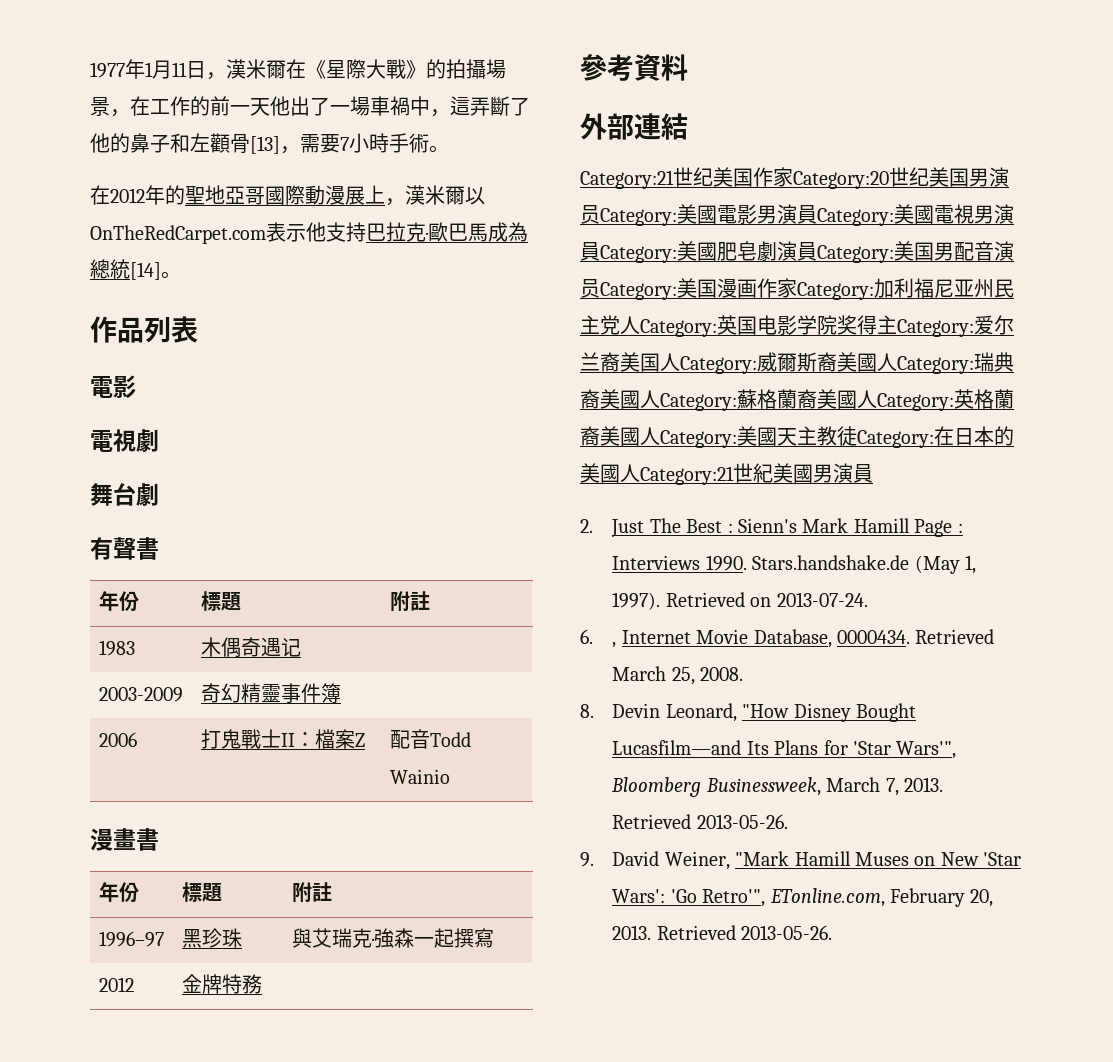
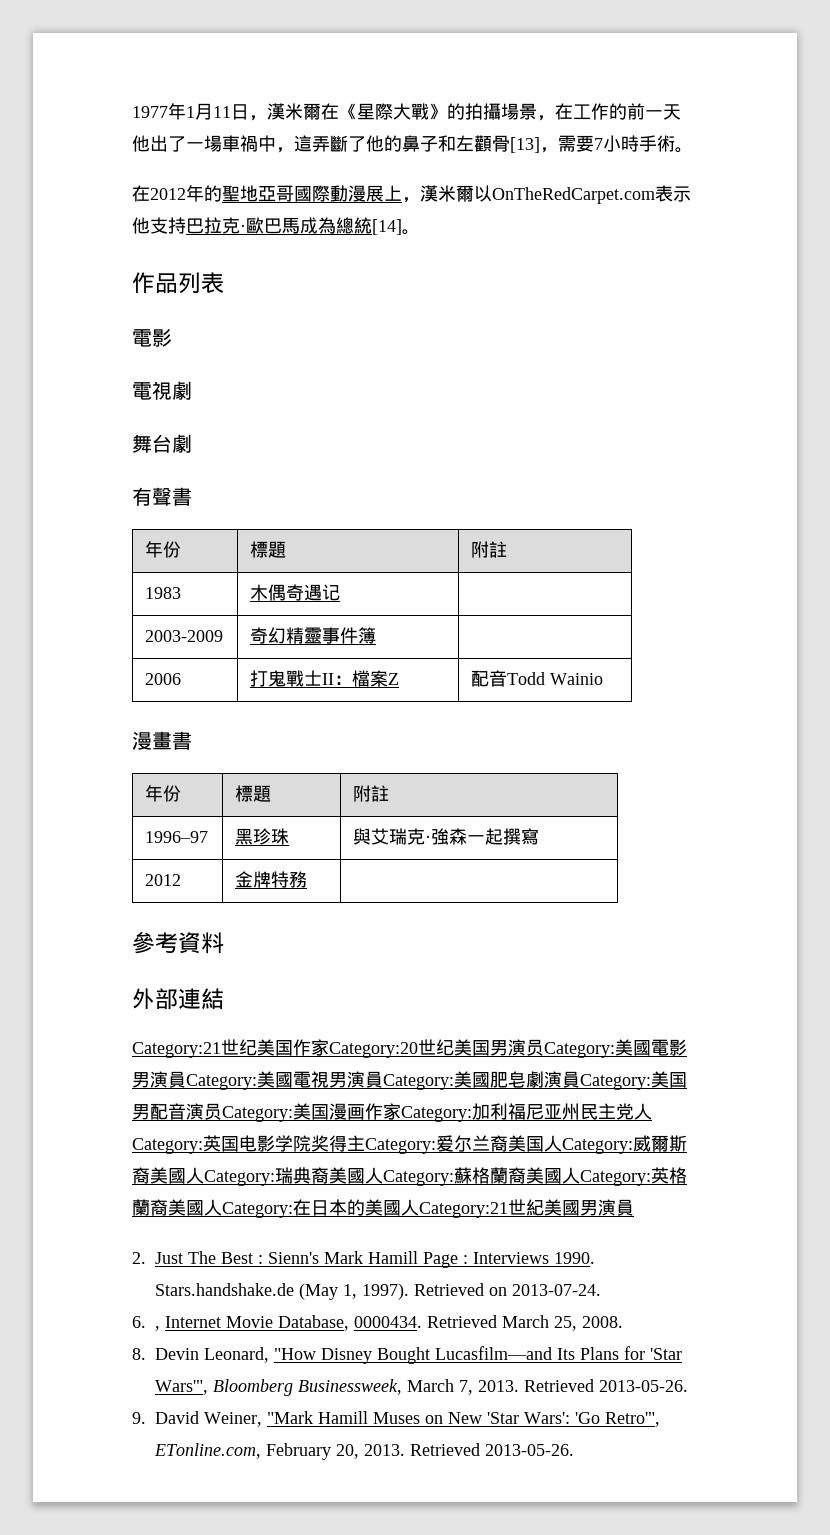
[737,426,934,448] 美國天主教徒Category: -> (293, 1210) none

